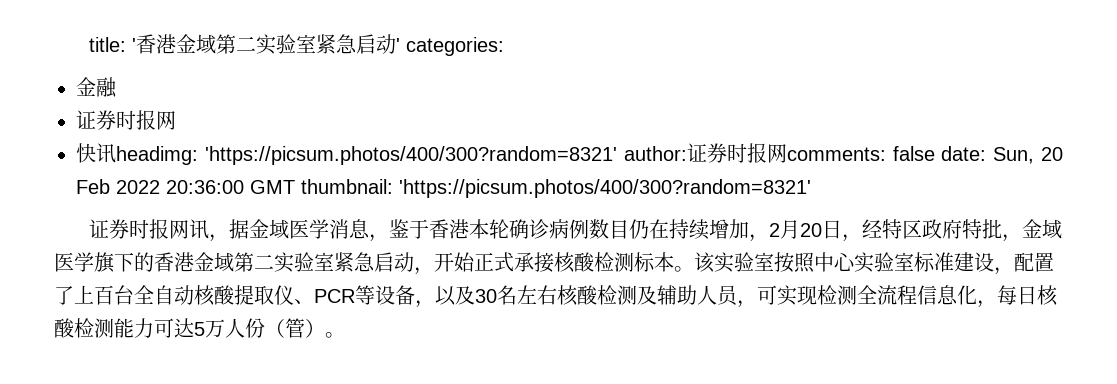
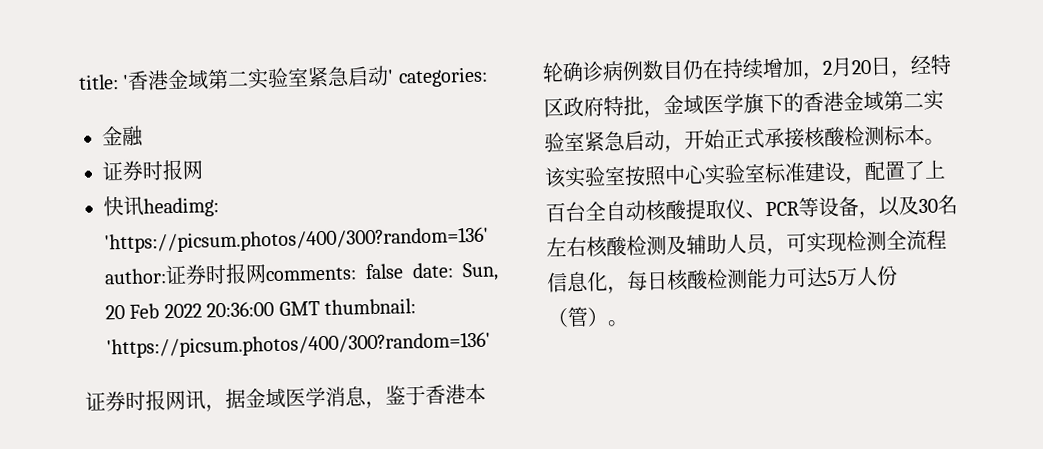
[204,146,617,165] 'https://picsum.photos/400/300?random=8321' -> [104,226,489,254] 'https://picsum.photos/400/300?random=136'
[399,179,811,198] 'https://picsum.photos/400/300?random=8321' -> [106,331,491,359] 'https://picsum.photos/400/300?random=136'

